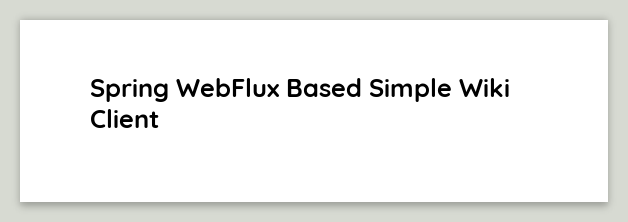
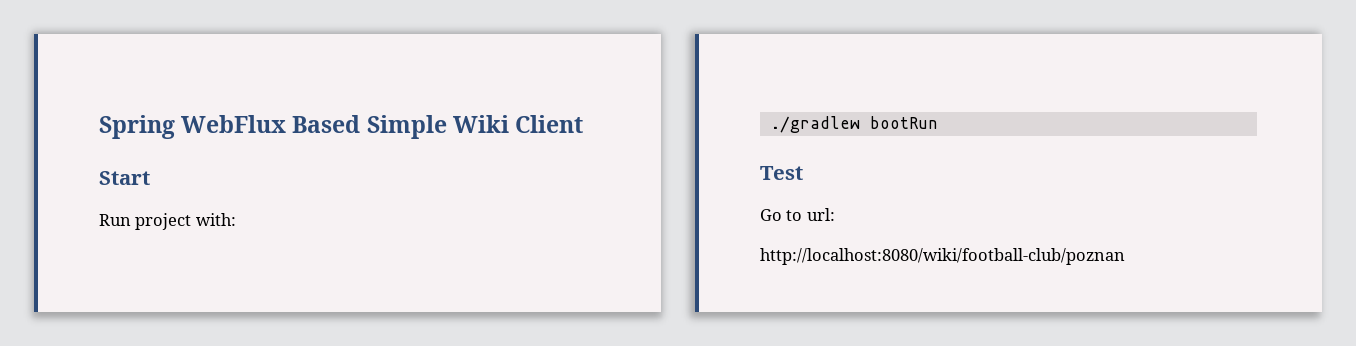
(159, 118) none -> [99,171,150,185] [99,213,236,230] [769,116,938,133] [760,166,803,180] [760,208,835,221] [760,248,1125,265] // Start // Run project with: // ./gradlew bootRun // Test // Go to url: // http://localhost:8080/wiki/football-club/poznan

